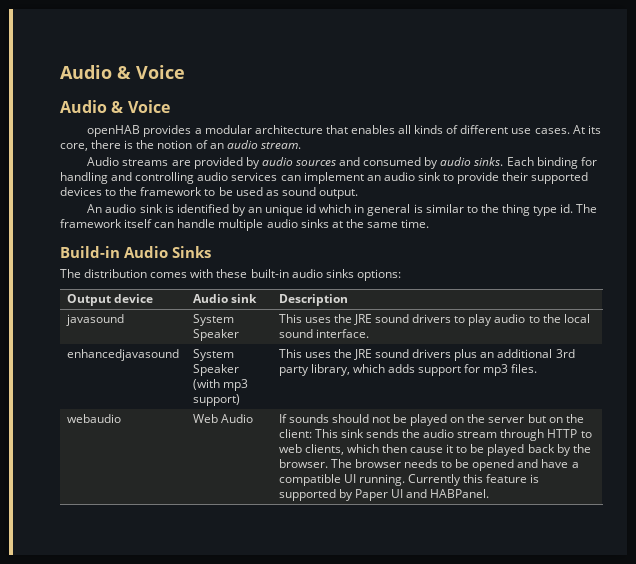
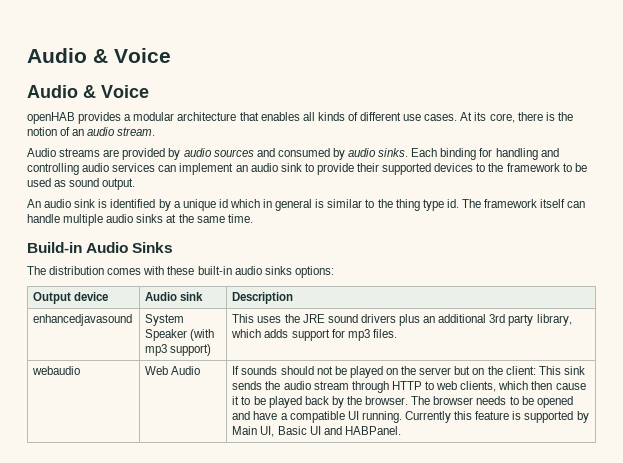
[247,207,262,213] an -> [173,201,181,208] a
[65,314,124,326] [192,314,234,326] [192,329,239,341] [278,314,590,326] [278,329,369,338] // javasound | System Speaker | This uses the JRE sound drivers to play audio to the local sound interface. -> (294, 298) none
[354,489,388,501] Paper -> [232,426,307,437] Main UI, Basic

